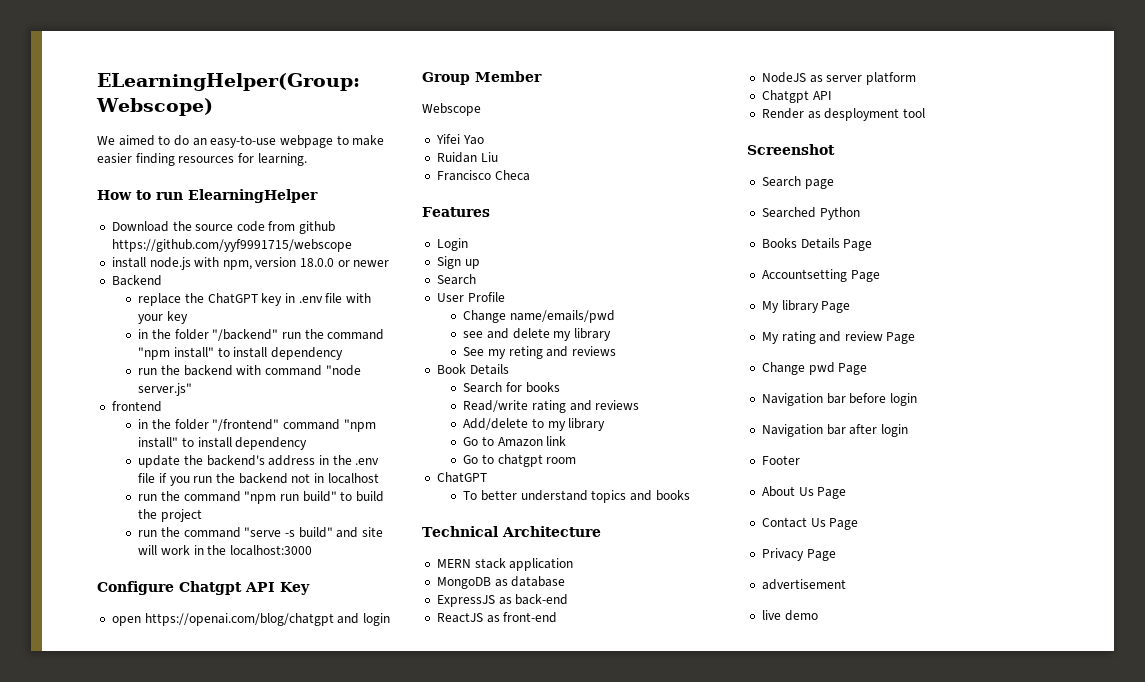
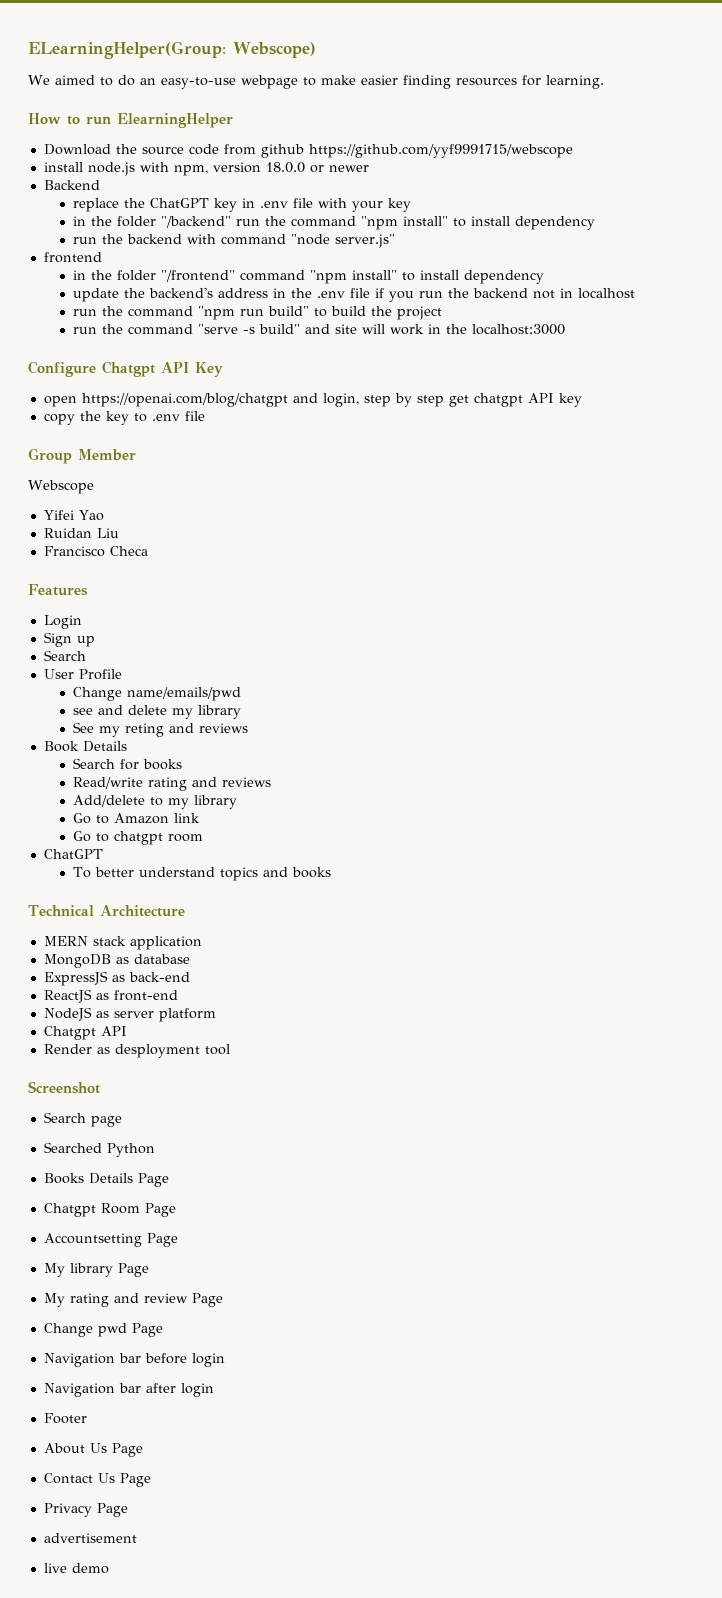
[362,613,390,626] login -> [322,393,582,407] [43,411,205,425] login, step by step get chatgpt API key // copy the key to .env file
(873, 245) none -> [43,1203,176,1217] // Chatgpt Room Page

